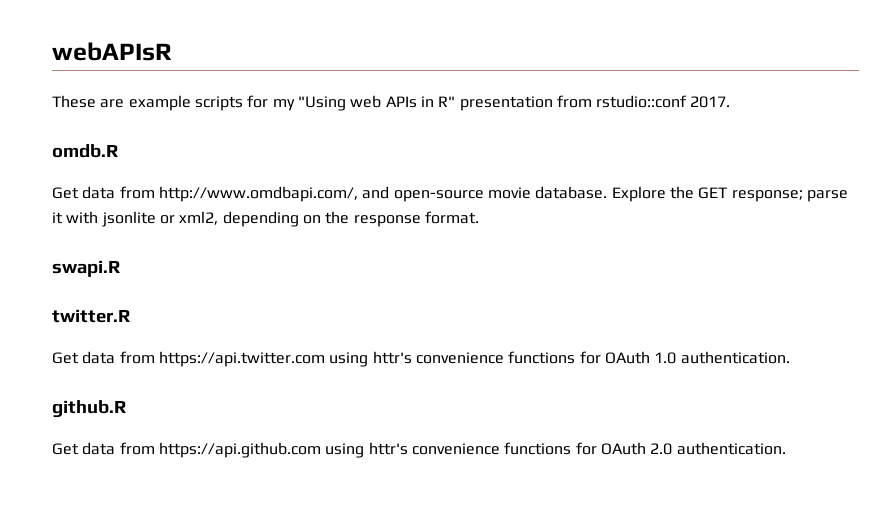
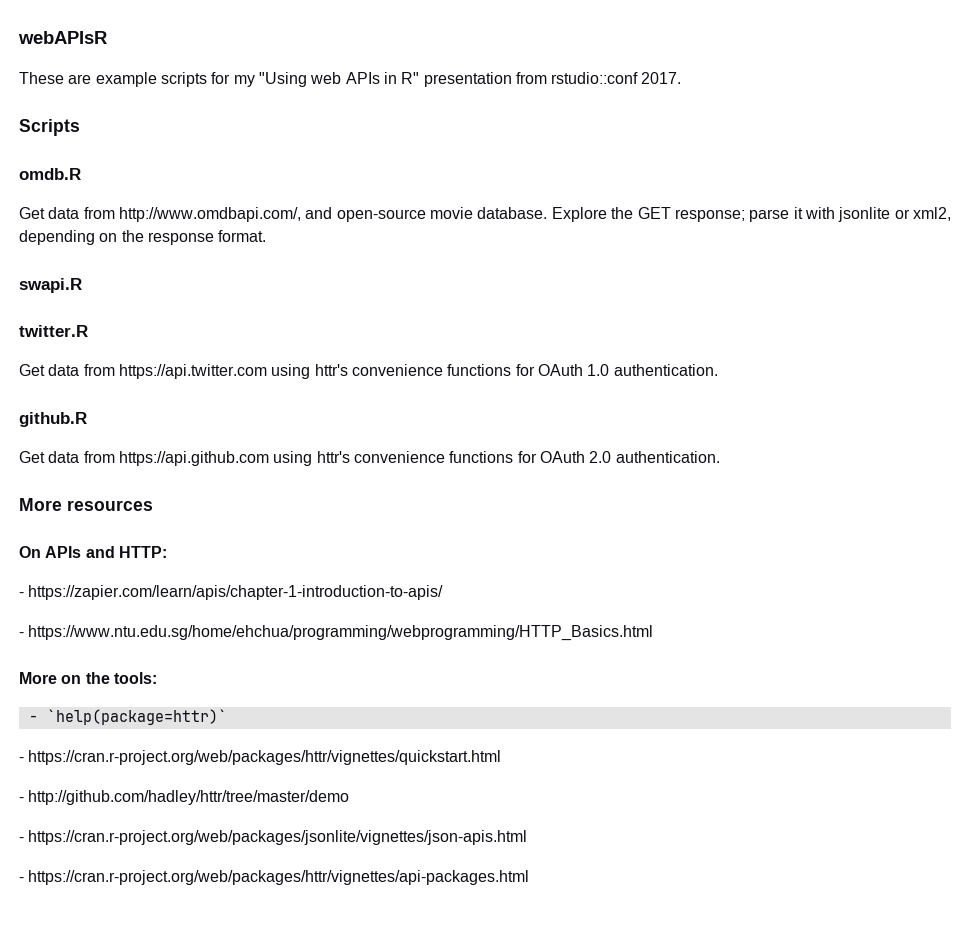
(731, 102) none -> [19,119,80,136] // Scripts
(786, 448) none -> [19,498,153,511] [19,546,167,558] [19,585,444,600] [19,625,654,641] [19,672,157,684] [28,709,227,725] [19,750,502,765] [19,790,350,805] [19,830,528,845] [19,870,530,885] // More resources // On APIs and HTTP: // - https://zapier.com/learn/apis/chapter-1-introduction-to-apis/ // - https://www.ntu.edu.sg/home/ehchua/programming/webprogramming/HTTP_Basics.html // More on the tools: // - `help(package=httr)` // - https://cran.r-project.org/web/packages/httr/vignettes/quickstart.html // - http://github.com/hadley/httr/tree/master/demo // - https://cran.r-project.org/web/packages/jsonlite/vignettes/json-apis.html // - https://cran.r-project.org/web/packages/httr/vignettes/api-packages.html

